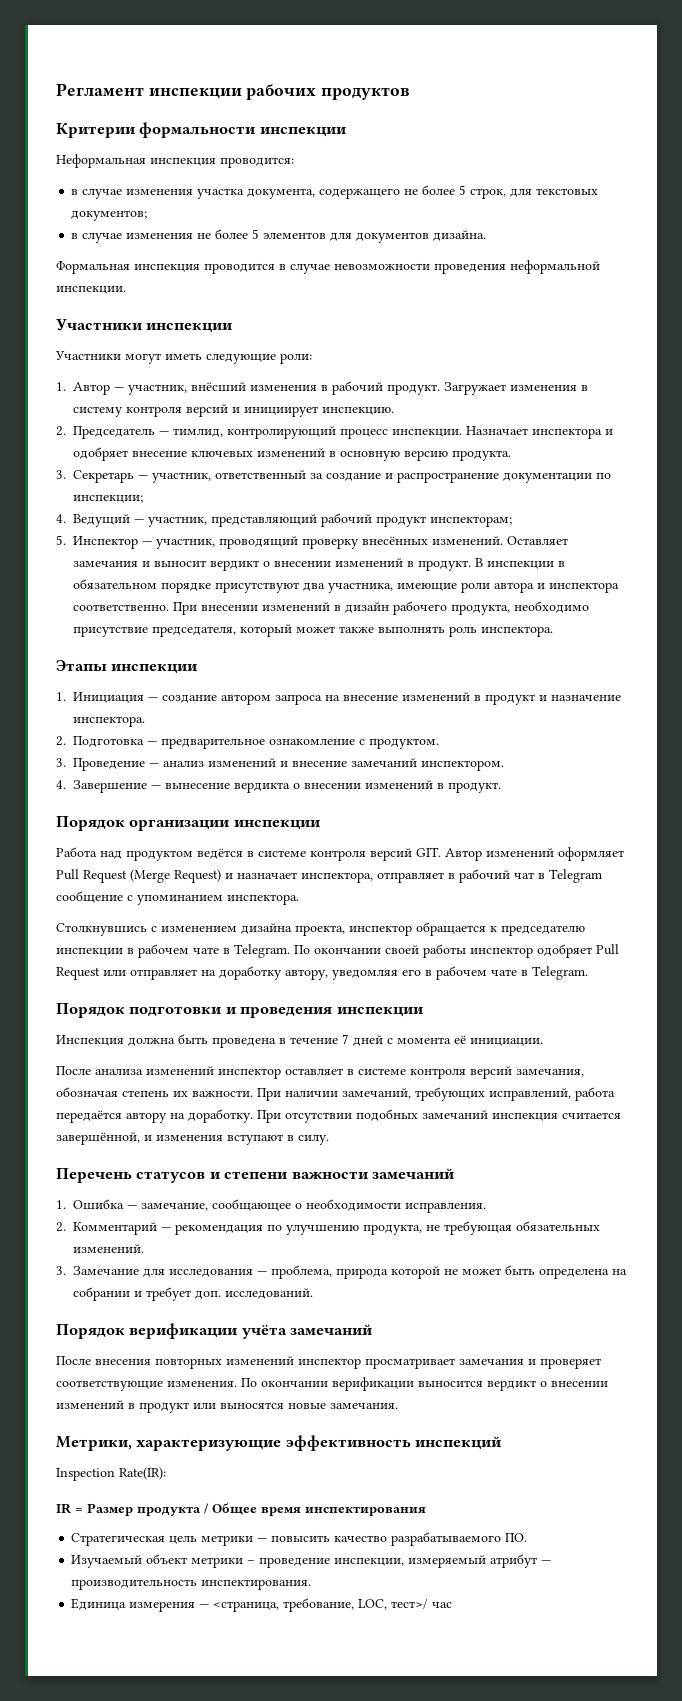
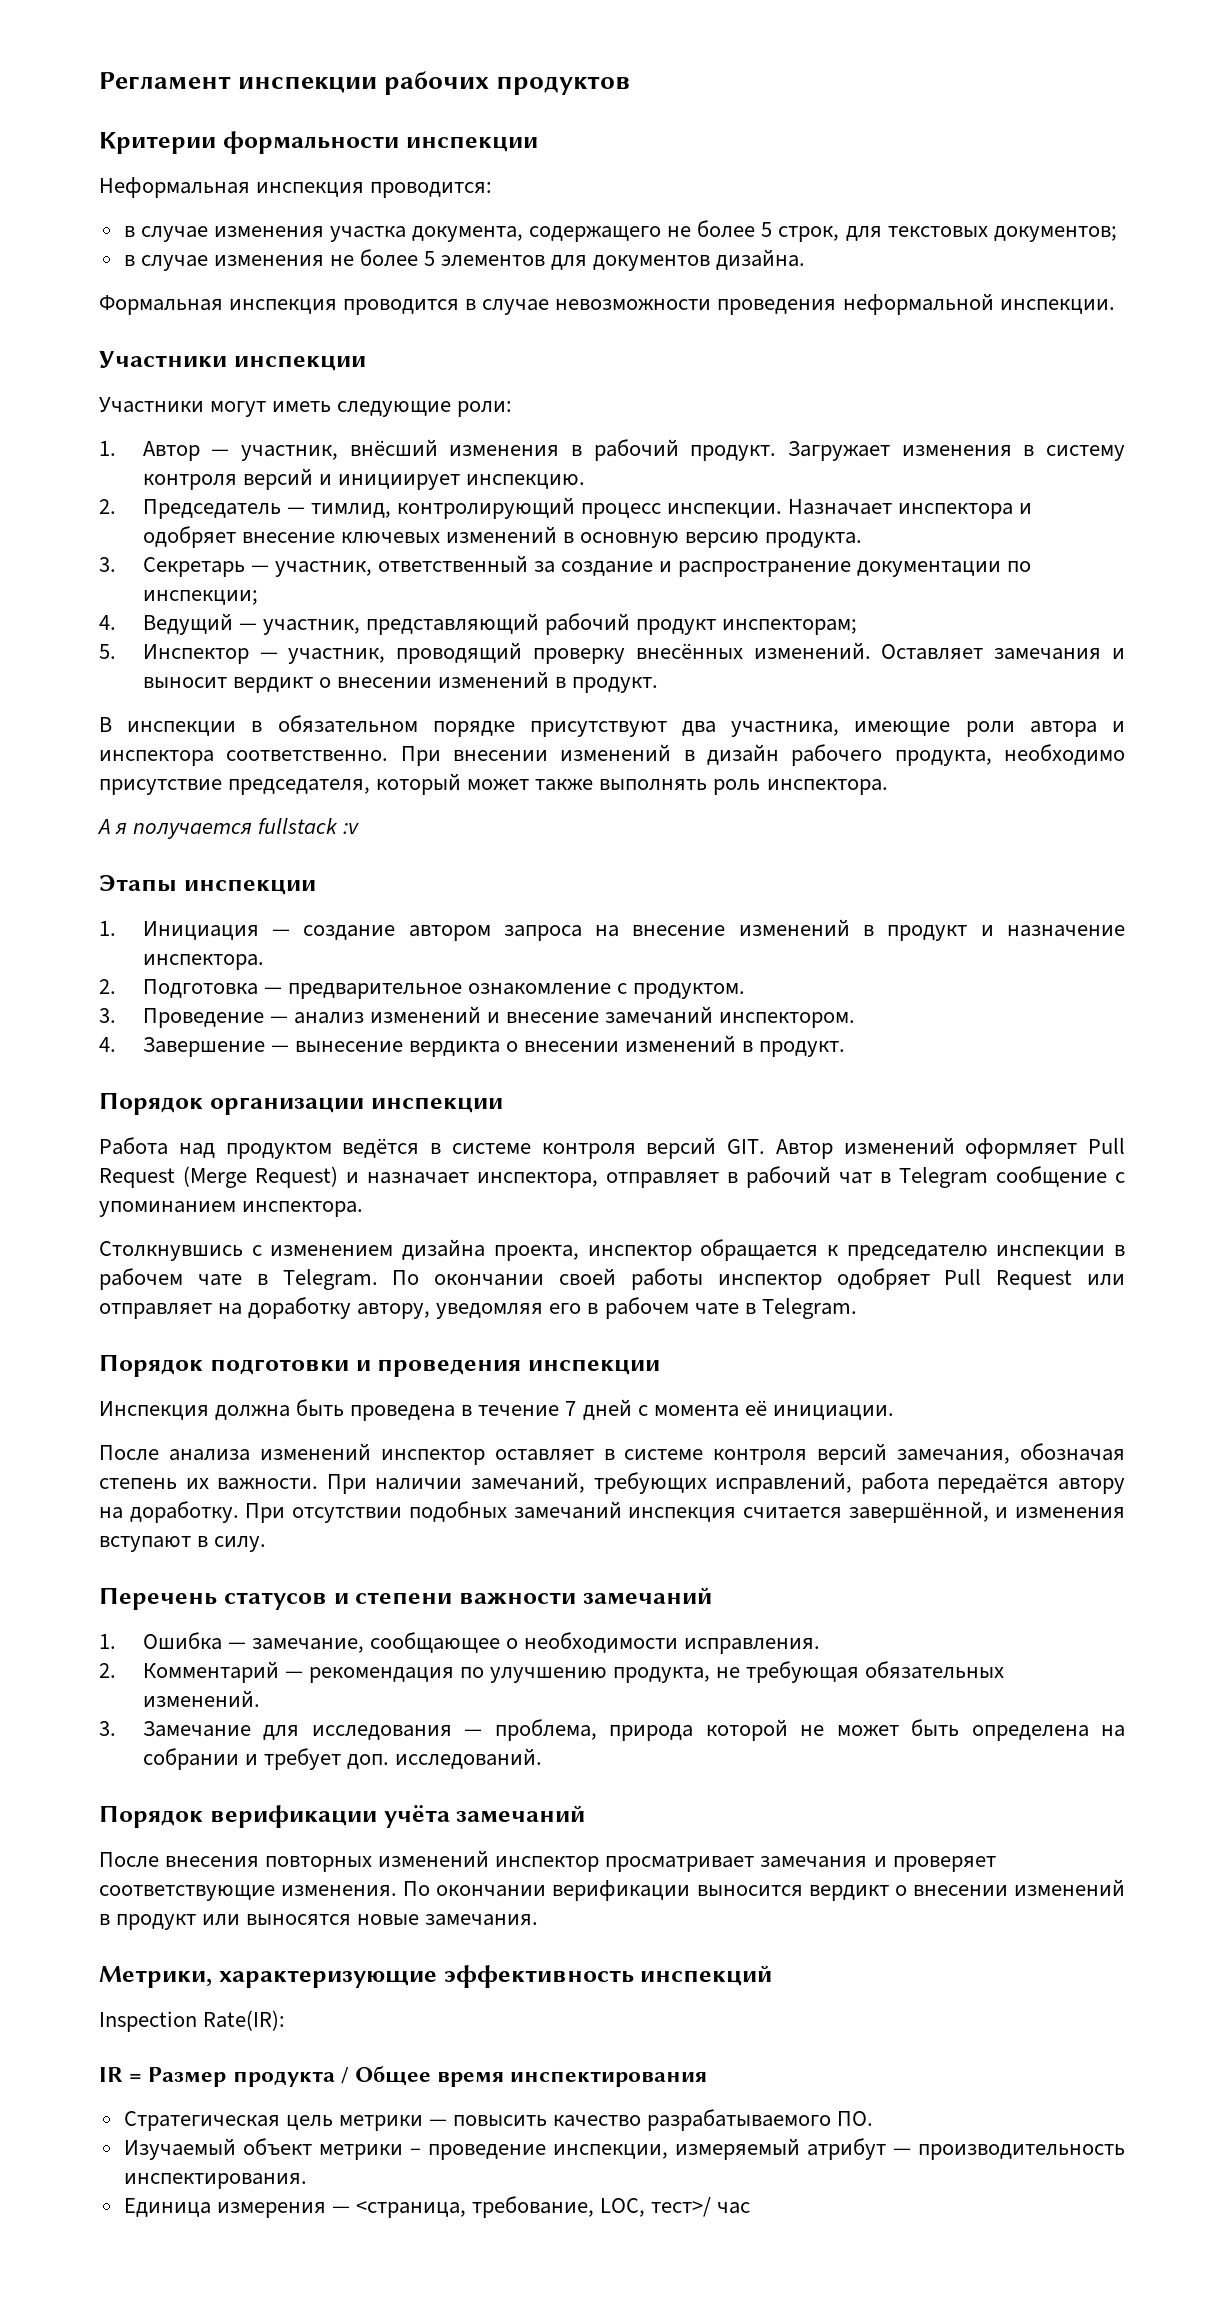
(471, 565) none -> (659, 685) //
(553, 631) none -> [97,818,360,839] // А я получается fullstack :v

